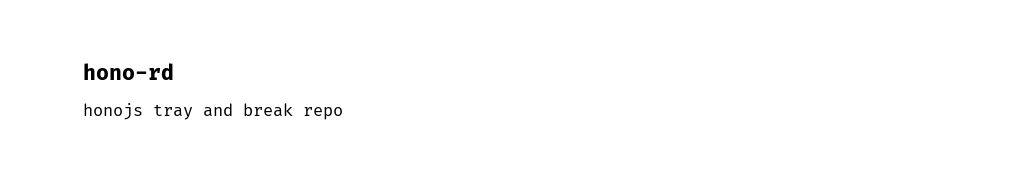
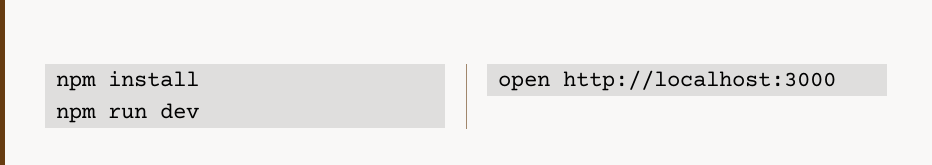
[83,63,174,80] [83,103,343,120] hono-rd // honojs tray and break repo -> [56,71,200,91] [56,103,200,123] [498,70,837,91] npm install // npm run dev // open http://localhost:3000

